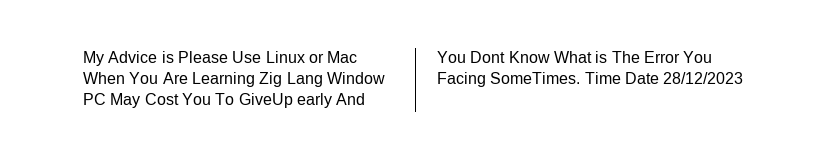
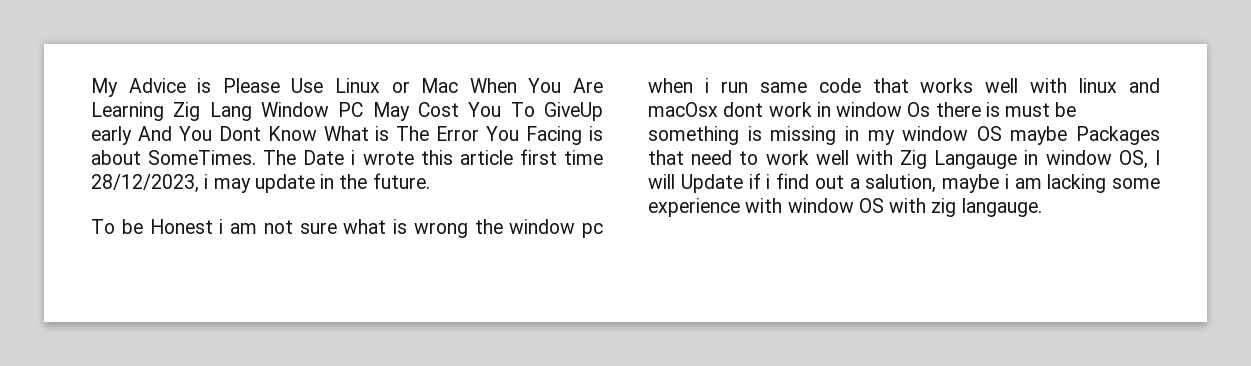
[490,72,744,84] SomeTimes. Time Date 28/12/2023 -> [589,126,604,141] [91,149,603,165] [91,173,430,193] [91,219,603,238] [648,78,1160,93] [648,102,1077,117] [648,126,1160,145] [648,150,1160,169] [648,173,1160,193] [648,198,1042,217] is about SomeTimes. The Date i wrote this article first time 28/12/2023, i may update in the future. // To be Honest i am not sure what is wrong the window pc when i run same code that works well with linux and macOsx dont work in window Os there is must be something is missing in my window OS maybe Packages that need to work well with Zig Langauge in window OS, I will Update if i find out a salution, maybe i am lacking some experience with window OS with zig langauge.

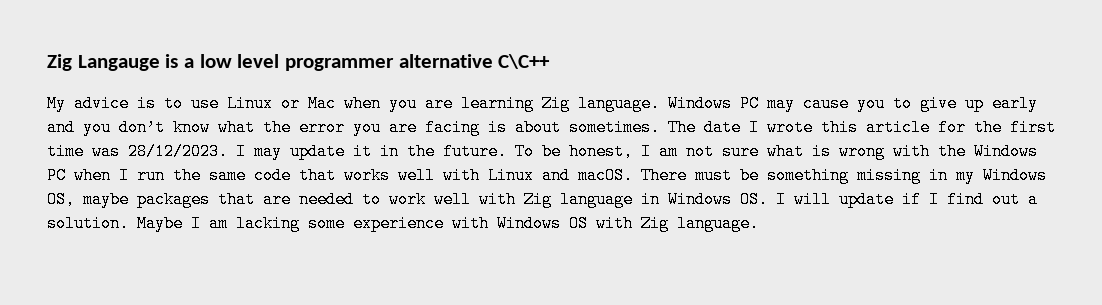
[91,78,604,97] [91,102,603,121] [91,126,604,145] [91,149,603,165] [91,174,209,193] My Advice is Please Use Linux or Mac When You Are Learning Zig Lang Window PC May Cost You To GiveUp early And You Dont Know What is The Error You Facing is about SomeTimes. The Date i wrote this article first time 28/12/2023, i -> [47,54,551,71] [47,95,1038,112] [47,119,1056,136] [47,143,246,160] Zig Langauge is a low level programmer alternative C\C++ // My advice is to use Linux or Mac when you are learning Zig language. Windows PC may cause you to give up early and you don’t know what the error you are facing is about sometimes. The date I wrote this article for the first time was 28/12/2023. I
(315, 183) none -> [353,143,372,160] it
(430, 181) // -> (507, 151) none
[149,219,224,234] Honest i -> [569,143,651,160] honest, I
[474,219,603,238] [648,78,748,93] the window pc when i run -> [893,143,1038,160] [47,167,201,184] with the Windows PC when I run the
[1079,78,1160,93] [648,102,1000,117] linux and macOsx dont work in window Os there is -> [488,167,687,184] Linux and macOS. There
[747,126,762,141] is -> (849, 175) none
[902,126,1160,145] [648,150,733,165] window OS maybe Packages that need -> [983,167,1047,184] [47,191,354,208] Windows OS, maybe packages that are needed
[934,150,1160,169] [648,173,1009,193] Langauge in window OS, I will Update if i find out a salution, maybe i -> [560,191,1038,208] [47,215,201,232] language in Windows OS. I will update if I find out a solution. Maybe I
[787,198,854,213] window -> [497,215,561,232] Windows
[931,198,1042,217] zig langauge. -> [641,215,759,232] Zig language.

